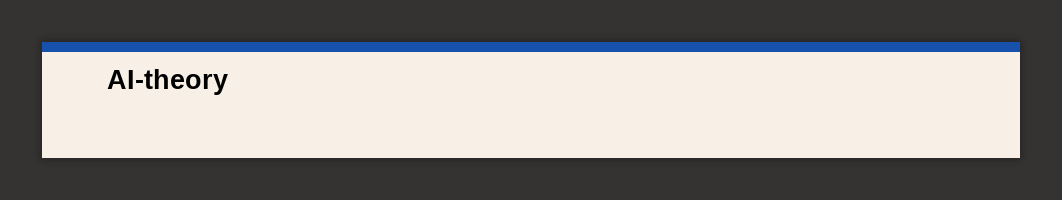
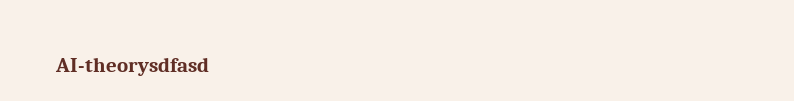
[107,69,228,95] AI-theory -> [55,57,209,76] AI-theorysdfasd

